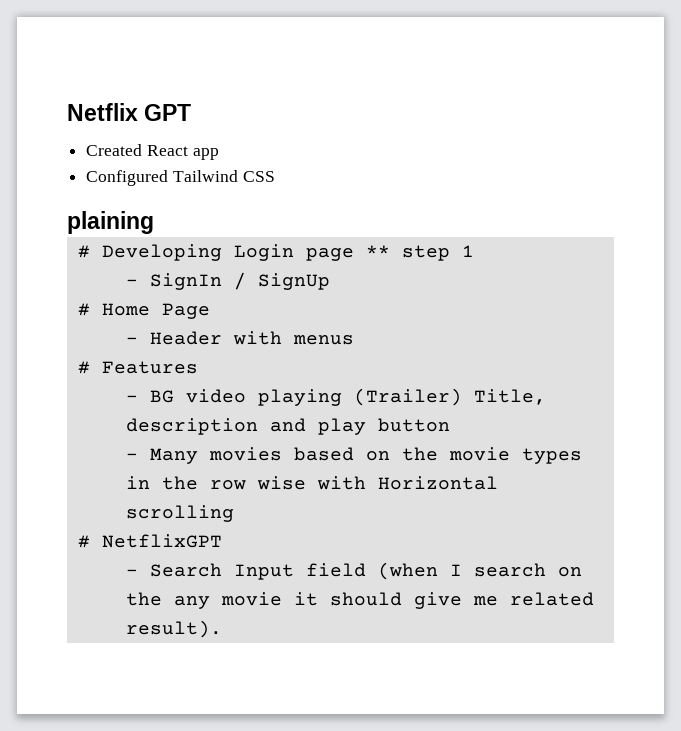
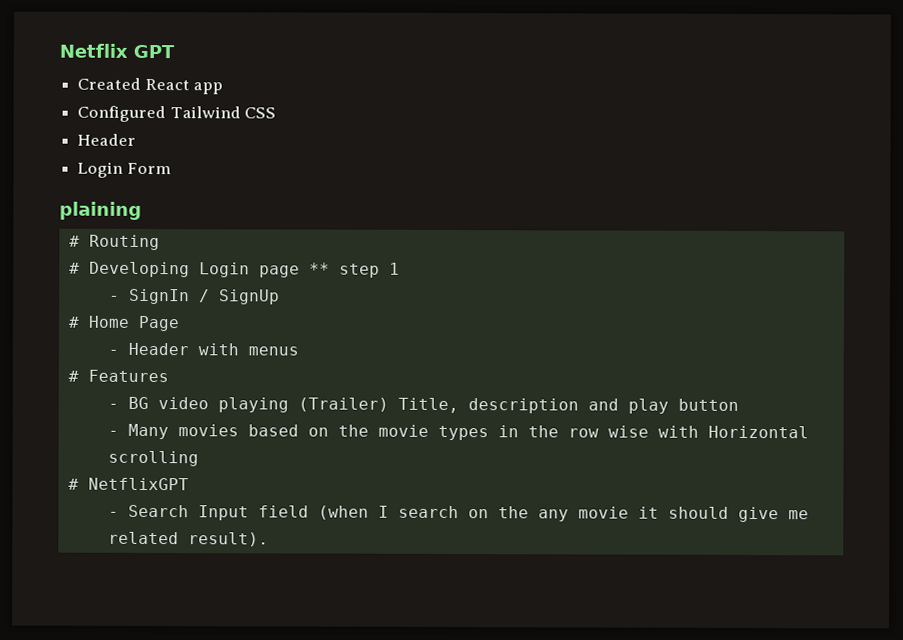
(275, 176) none -> [77,133,137,146] [77,161,171,178] // Header // Login Form
(154, 222) none -> [68,234,160,251] // # Routing

